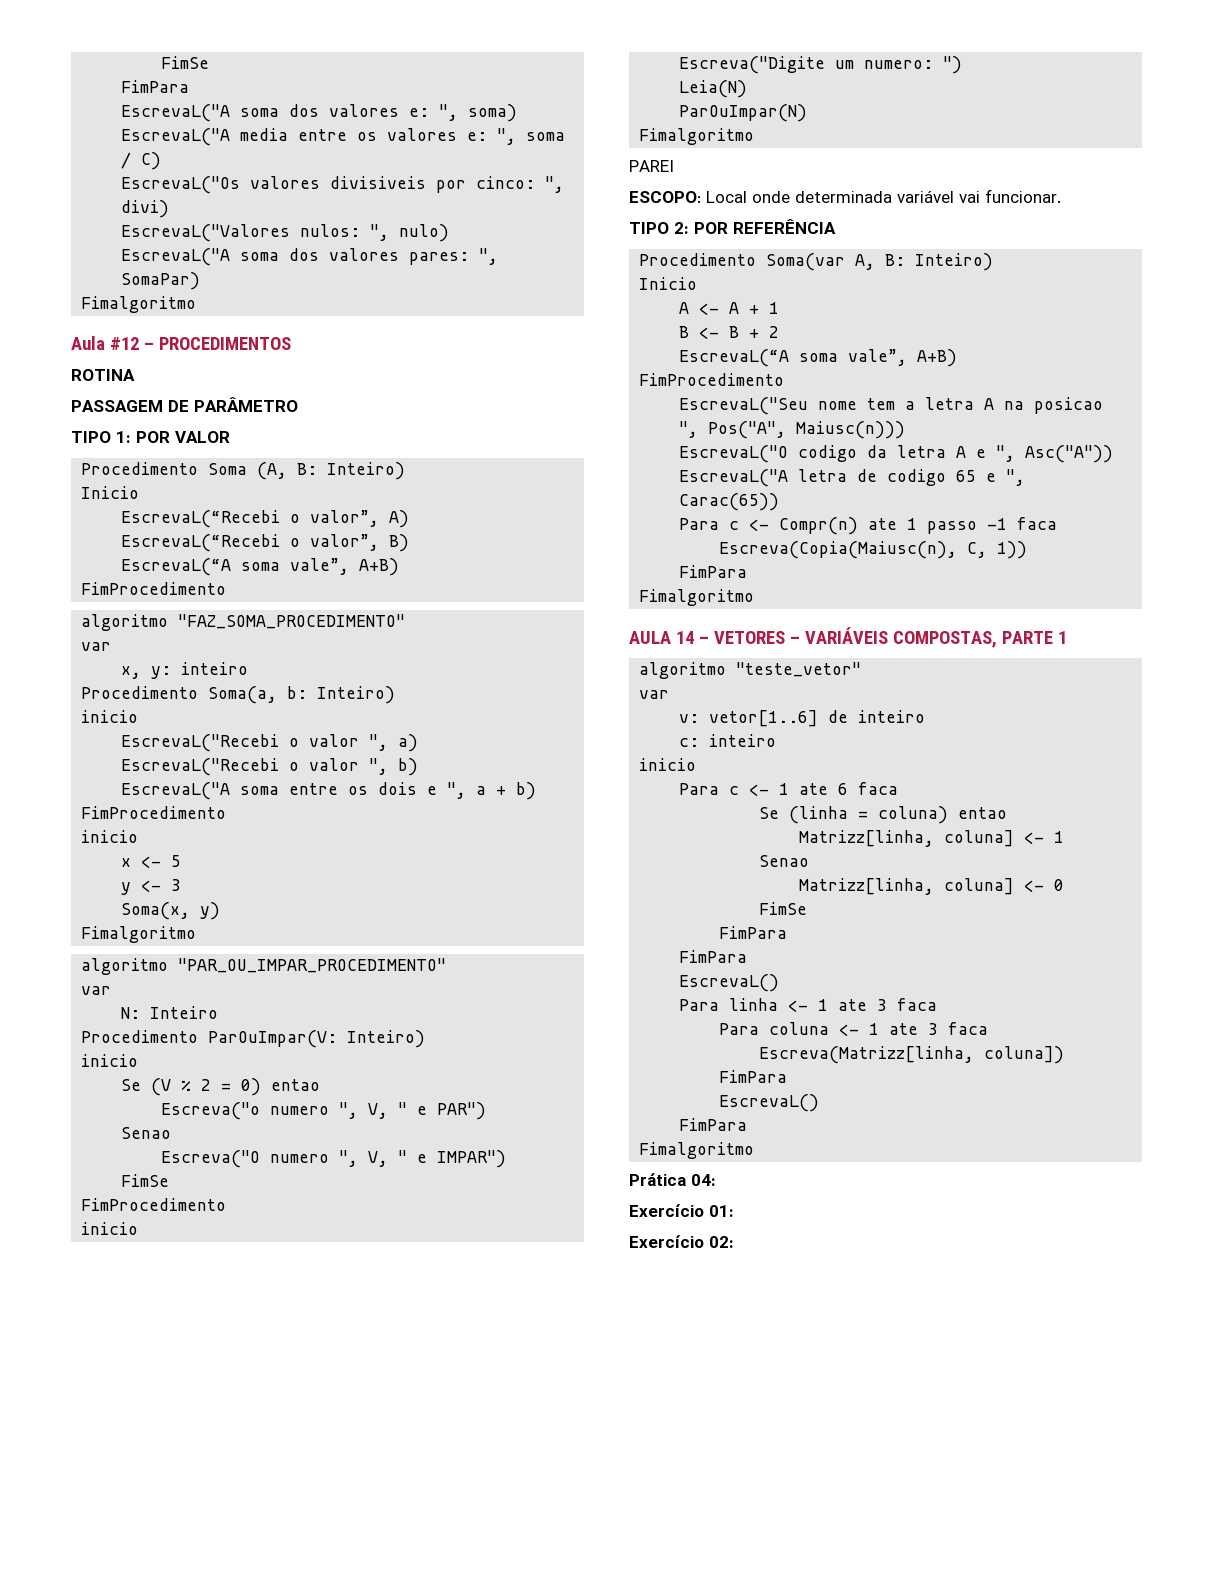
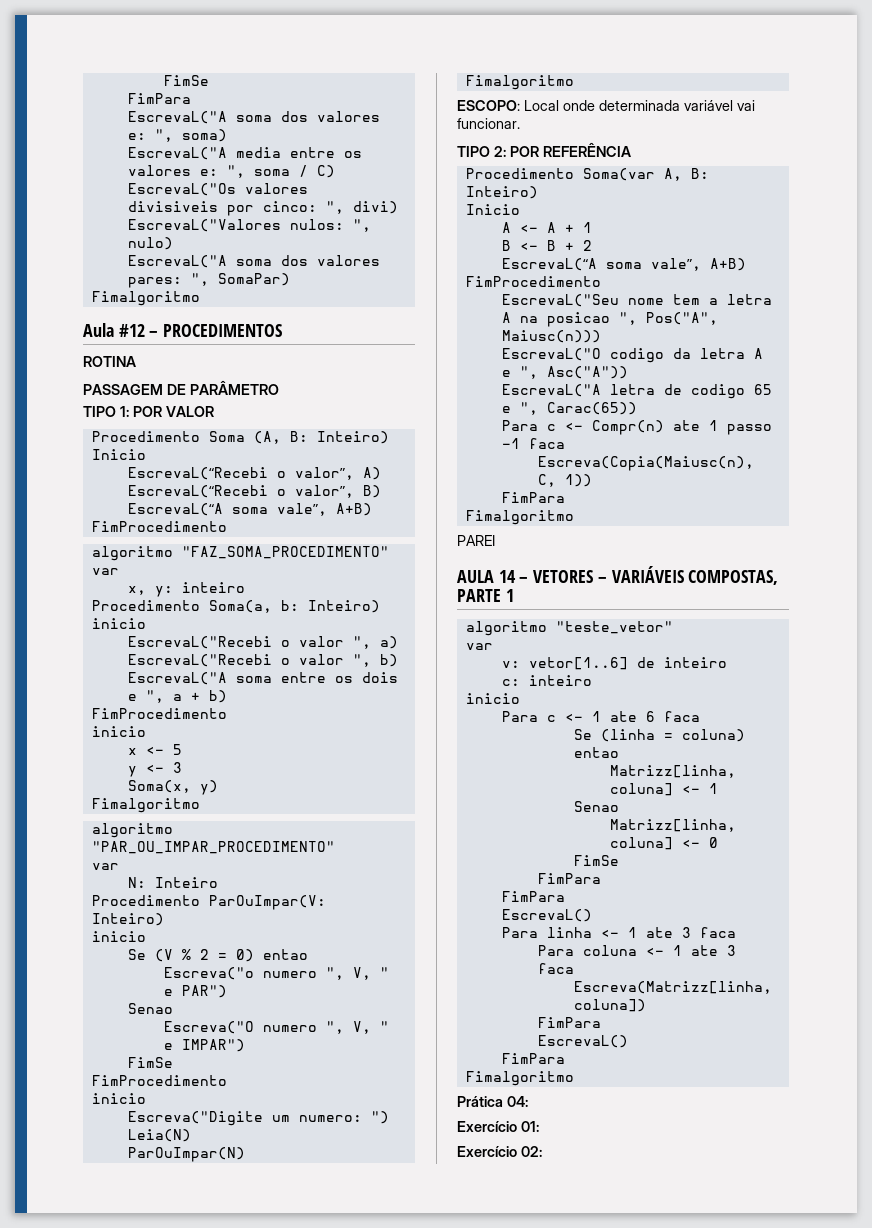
[629,160,674,172] // PAREI -> (574, 82) none
(755, 597) none -> [457,535,495,546] // PAREI

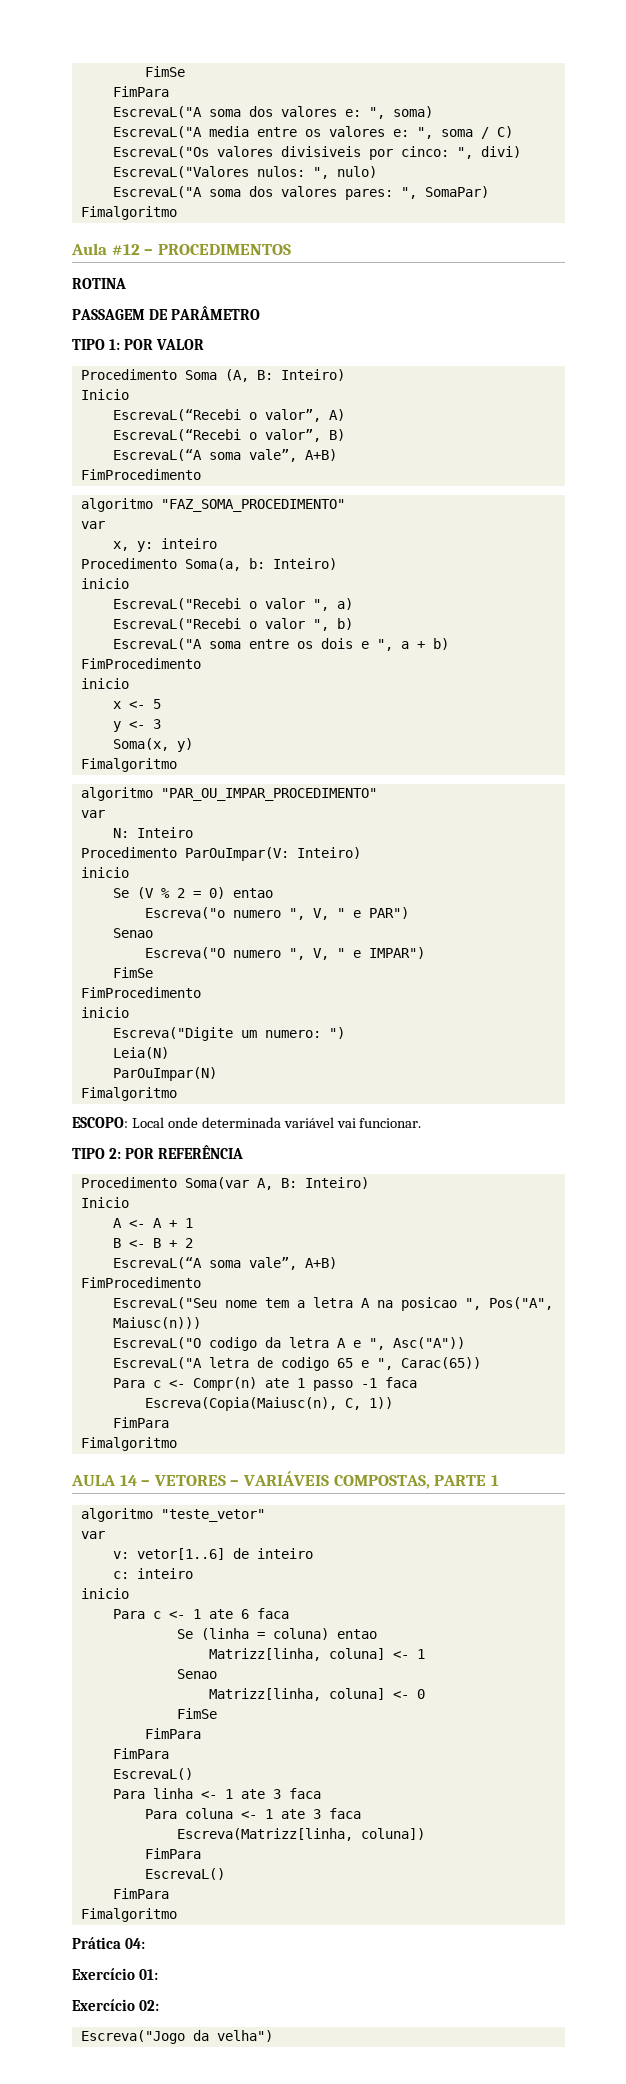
[457,535,495,546] // PAREI -> (177, 1444) none
(542, 1151) none -> [80,2030,273,2044] // Escreva("Jogo da velha")

